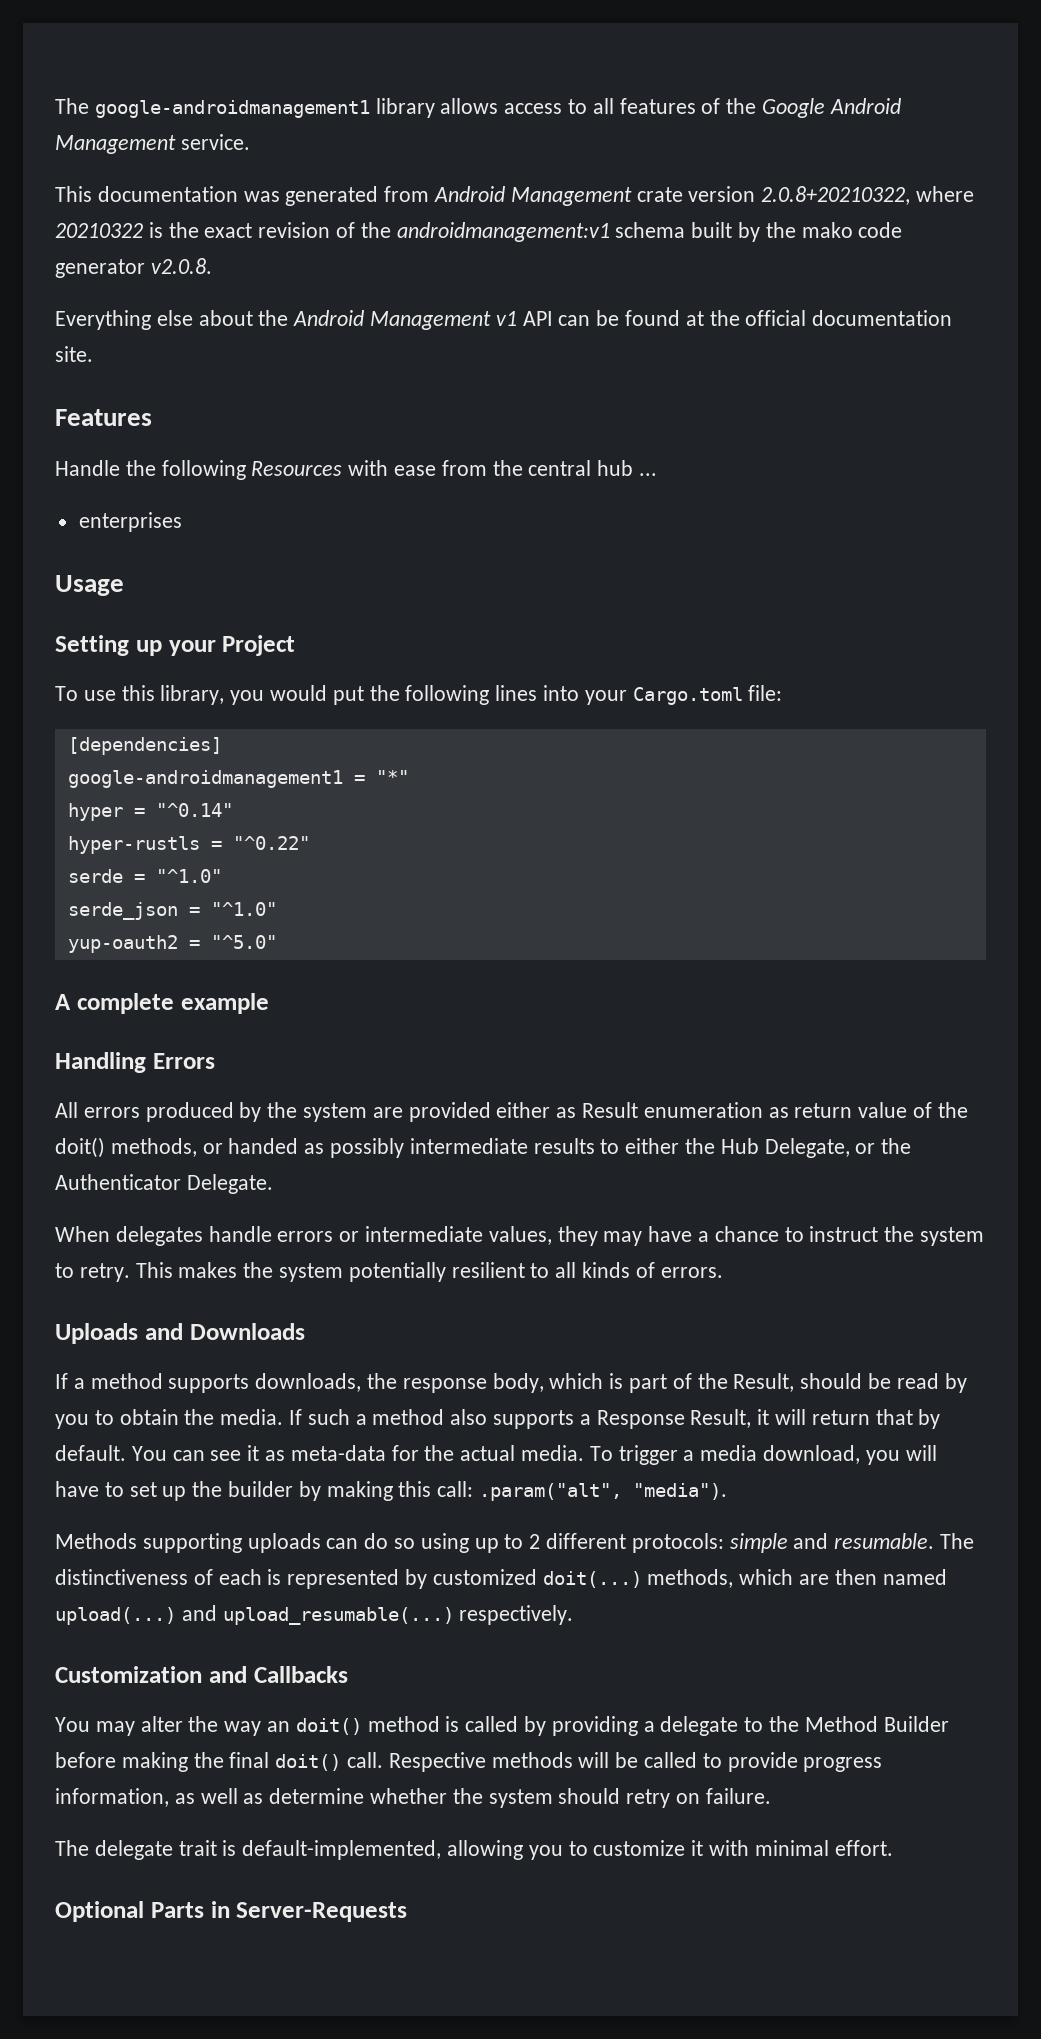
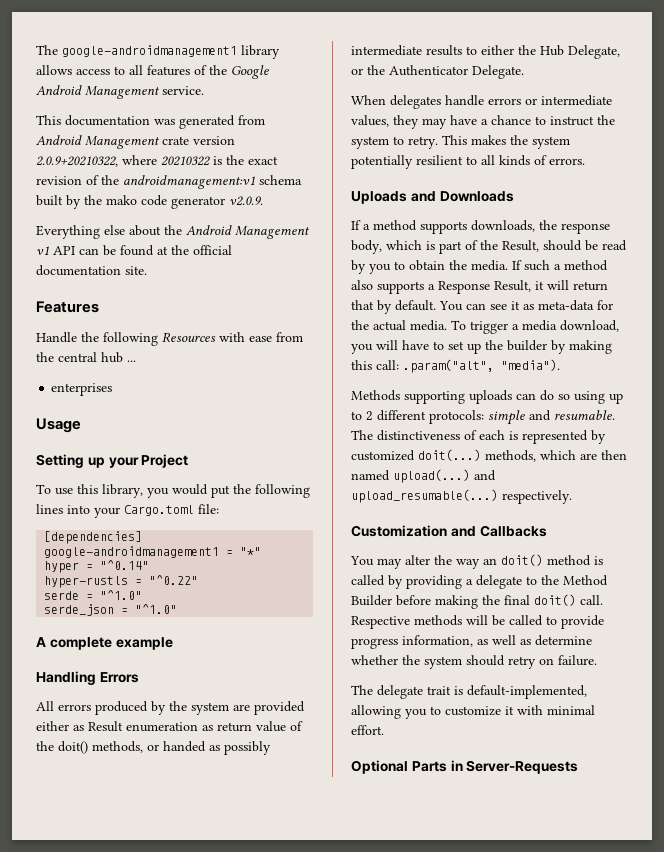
[761,186,911,205] 2.0.8+20210322, -> [36,156,118,167] 2.0.9+20210322,
[150,258,212,274] v2.0.8. -> [229,196,263,206] v2.0.9.
[67,935,277,953] // yup-oauth2 = "^5.0" -> (178, 609) none

